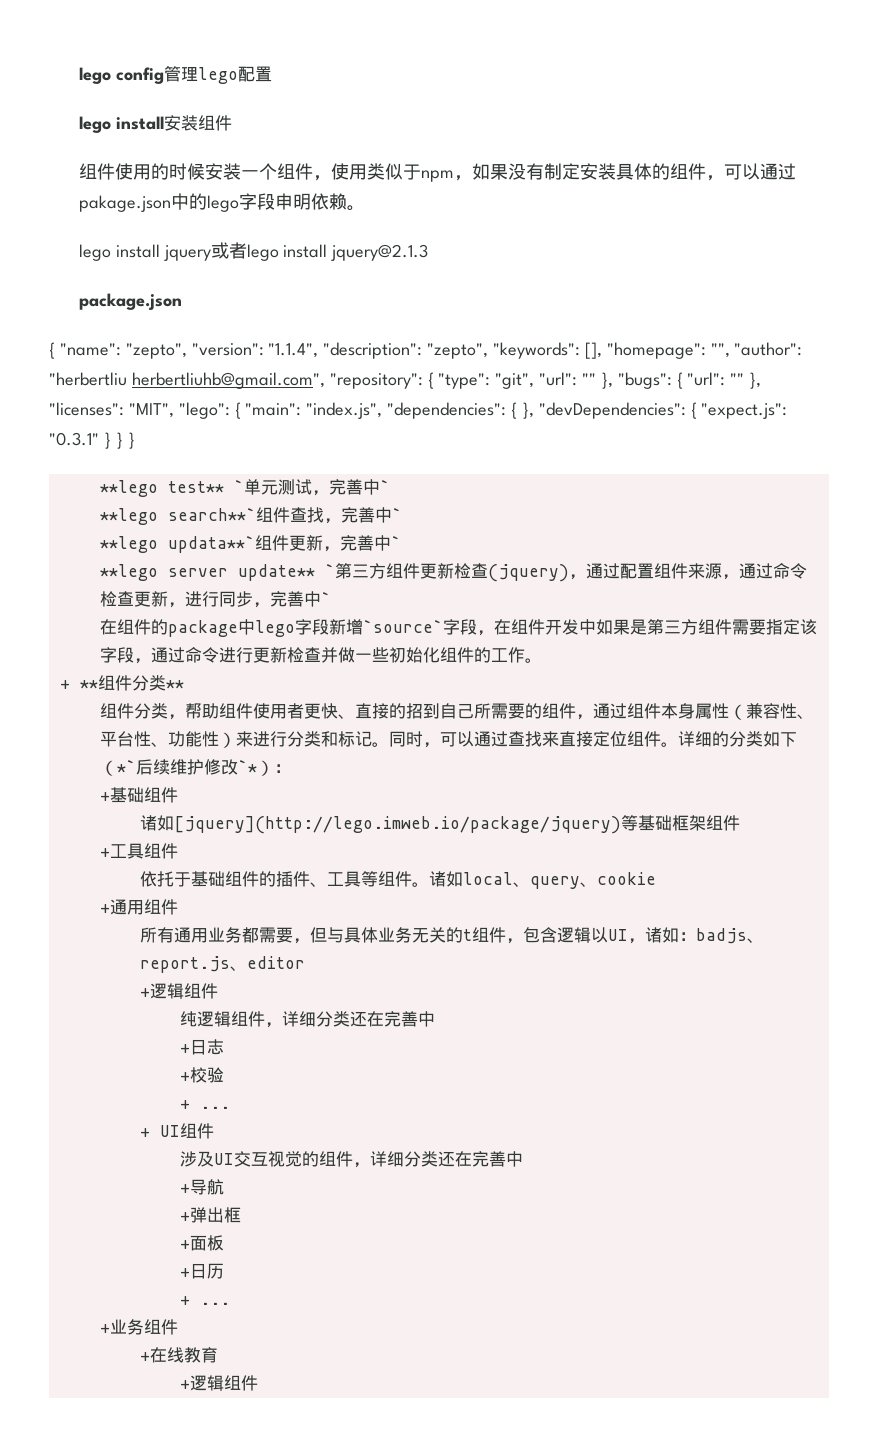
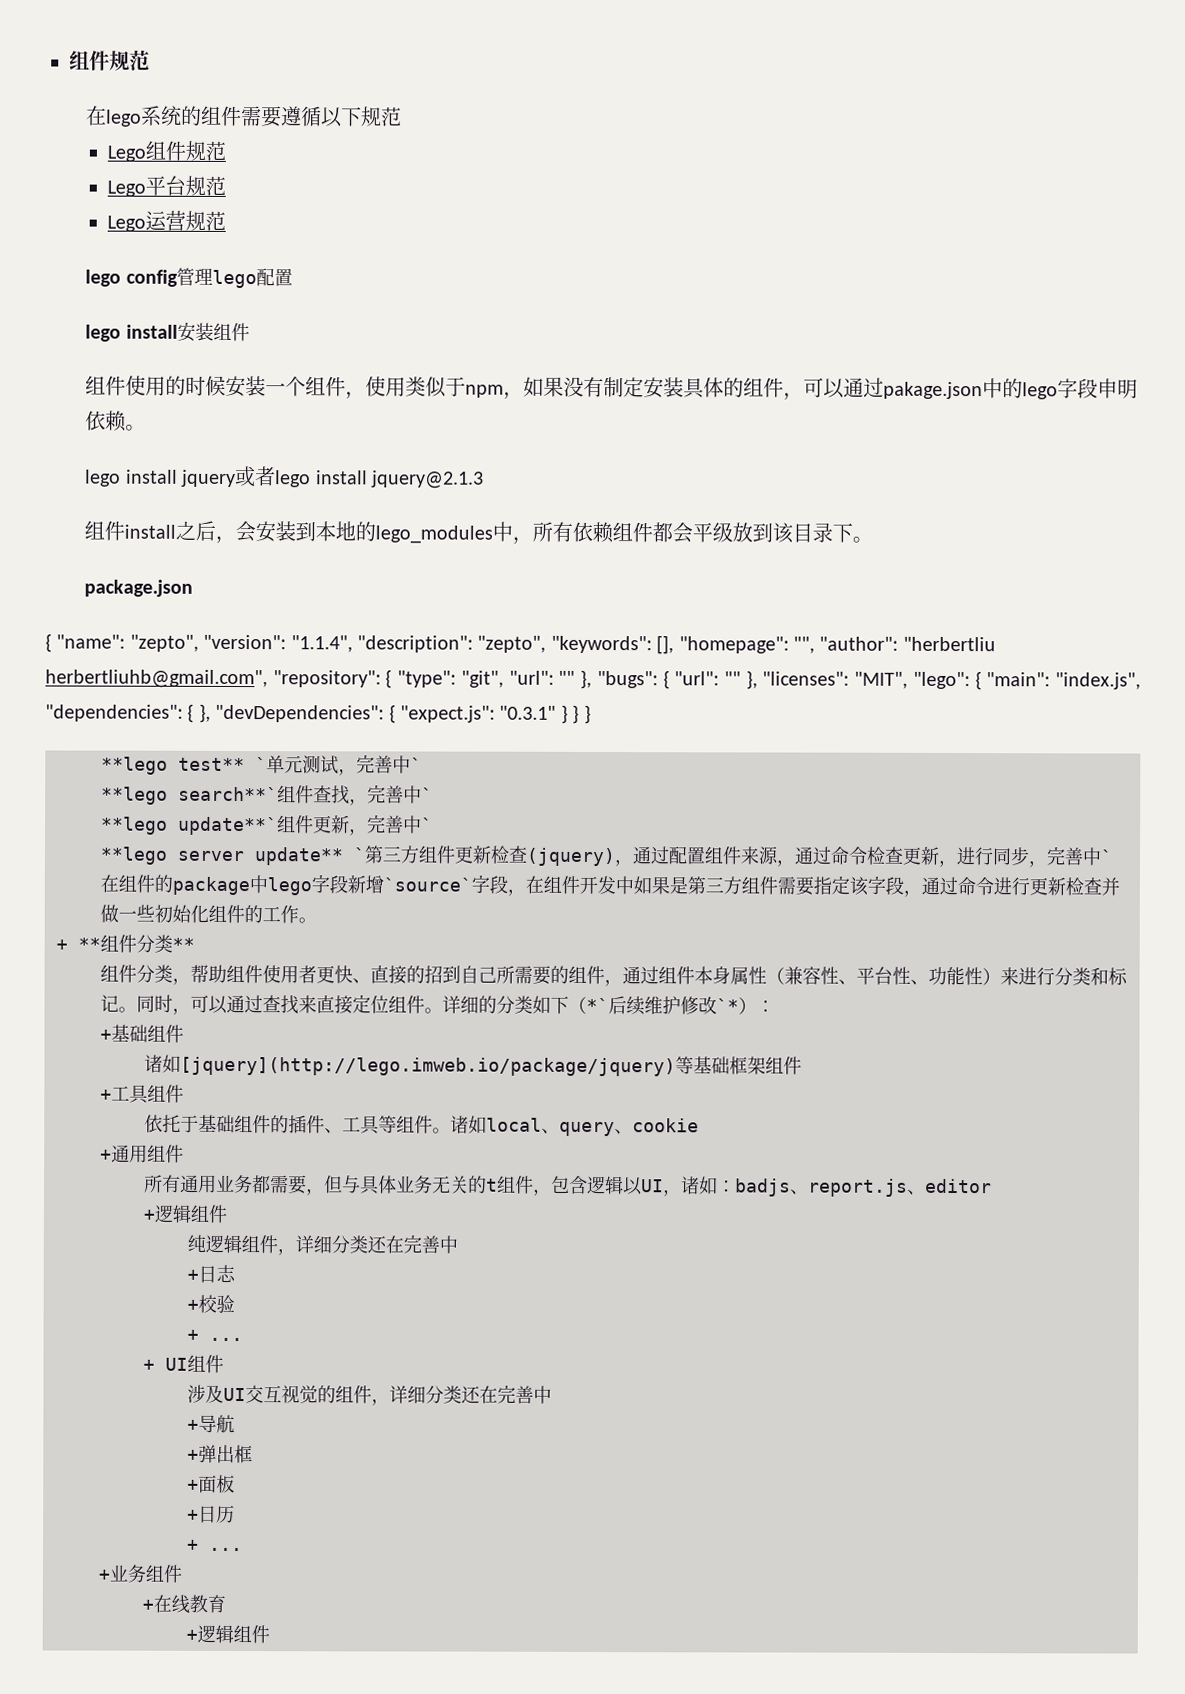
(78, 75) none -> [69,49,150,71] [86,105,403,128] [107,140,227,162] [107,175,227,197] [107,210,227,232] 组件规范 // 在lego系统的组件需要遵循以下规范 // Lego组件规范 // Lego平台规范 // Lego运营规范 //
(429, 252) none -> [84,520,874,545] // 组件install之后，会安装到本地的lego_modules中，所有依赖组件都会平级放到该目录下。
[167,536,255,553] updata**` -> [178,816,278,836] update**`

